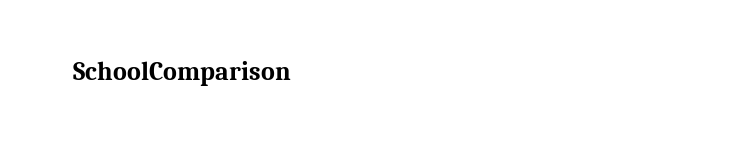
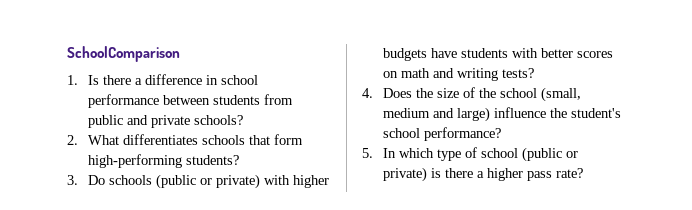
(291, 73) none -> [67,74,259,85] [88,94,294,108] [88,115,244,128] [67,134,304,145] [88,154,240,168] [67,174,330,189] [383,48,614,61] [383,68,535,81] [362,87,582,102] [383,107,622,122] [383,127,502,141] [362,147,579,162] [383,167,584,182] // 1. Is there a difference in school performance between students from public and private schools? // 2. What differentiates schools that form high-performing students? // 3. Do schools (public or private) with higher budgets have students with better scores on math and writing tests? // 4. Does the size of the school (small, medium and large) influence the student's school performance? // 5. In which type of school (public or private) is there a higher pass rate?

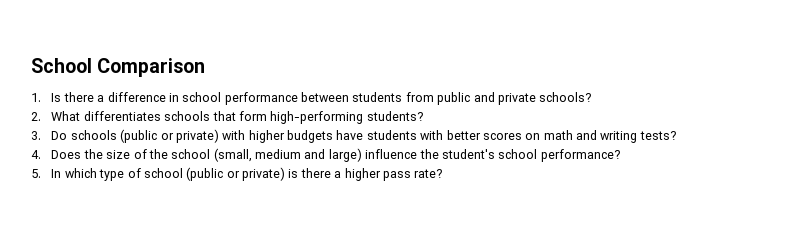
[67,46,180,62] SchoolComparison -> [31,58,206,77] School Comparison

